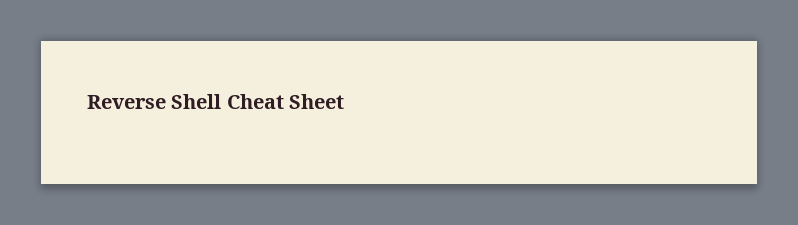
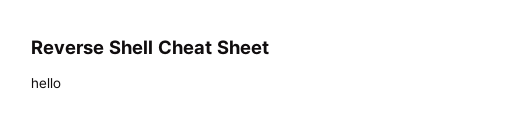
(345, 101) none -> [31,78,61,89] // hello

